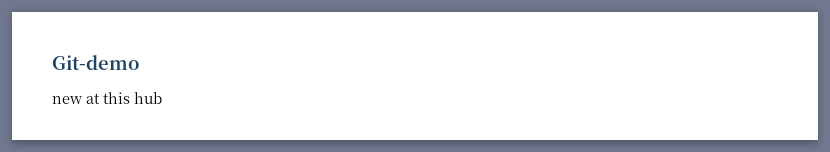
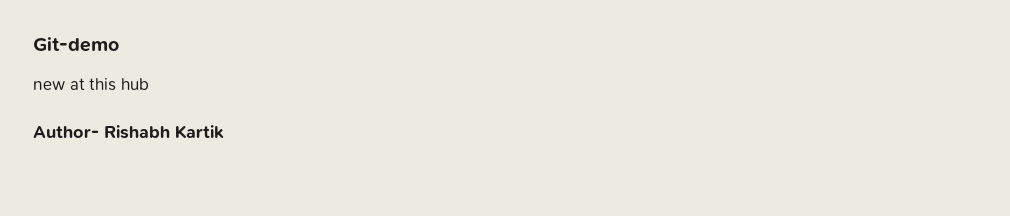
(162, 98) none -> [33,125,224,139] // Author- Rishabh Kartik

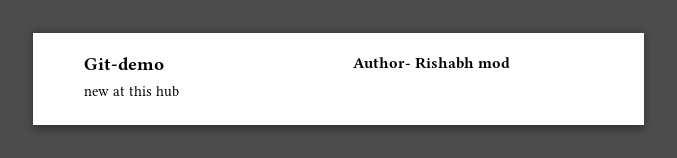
[175,125,224,139] Kartik -> [478,57,511,68] mod

